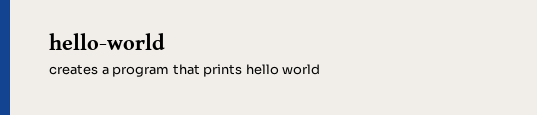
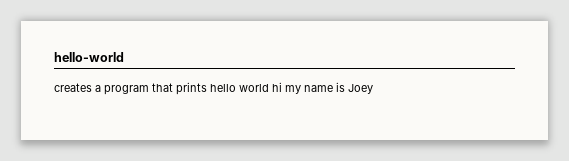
(321, 69) none -> [272,82,373,94] hi my name is Joey

